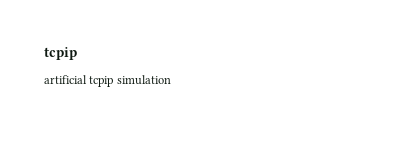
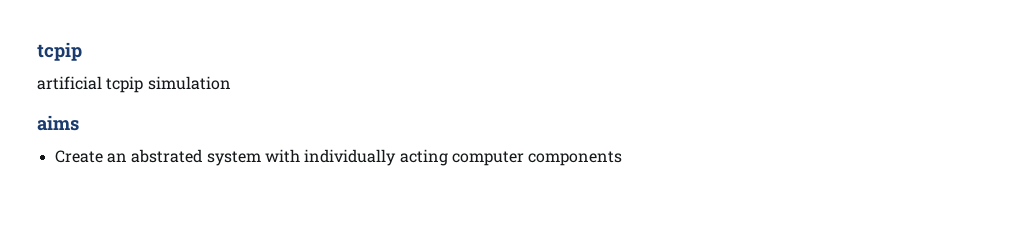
(171, 80) none -> [37,115,79,131] [54,149,623,166] // aims // Create an abstrated system with individually acting computer components

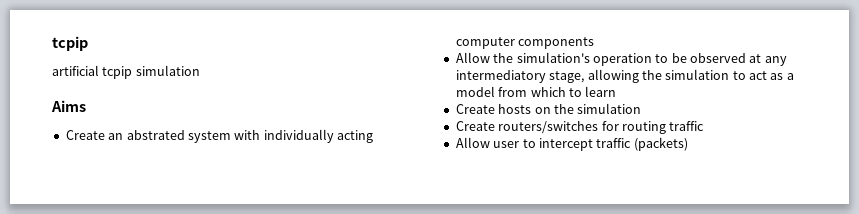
[37,115,79,131] aims -> [51,100,86,112] Aims
(623, 158) none -> [455,52,787,66] [455,69,794,83] [455,86,617,97] [455,103,642,114] [455,121,705,134] [455,137,688,151] // Allow the simulation's operation to be observed at any intermediatory stage, allowing the simulation to act as a model from which to learn // Create hosts on the simulation // Create routers/switches for routing traffic // Allow user to intercept traffic (packets)

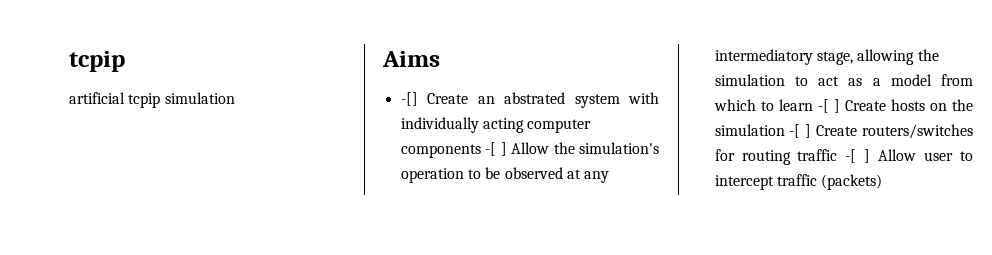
(86, 106) none -> [400,92,418,106] -[]
(595, 43) // -> [485,142,507,156] -[ ]
(617, 91) // -> [817,99,840,113] -[ ]
(642, 108) // -> [789,124,812,138] -[ ]
(705, 126) // -> [845,149,871,163] -[ ]

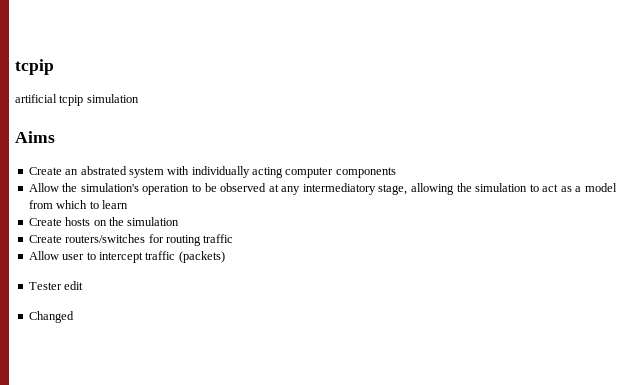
[400,92,418,106] -[] -> (55, 137) none
[485,142,507,156] -[ ] -> (396, 172) //
[817,99,840,113] -[ ] -> (128, 204) //
[789,124,812,138] -[ ] -> (180, 221) //
[845,149,871,163] -[ ] -> (234, 238) //
(883, 182) none -> [28,281,84,290] [28,311,74,323] // Tester edit // Changed

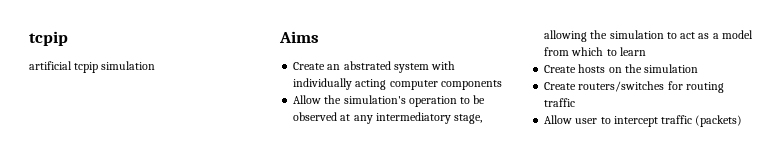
[28,281,84,290] [28,311,74,323] // Tester edit // Changed -> (743, 121) none

